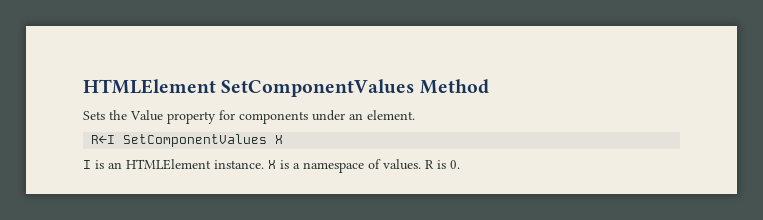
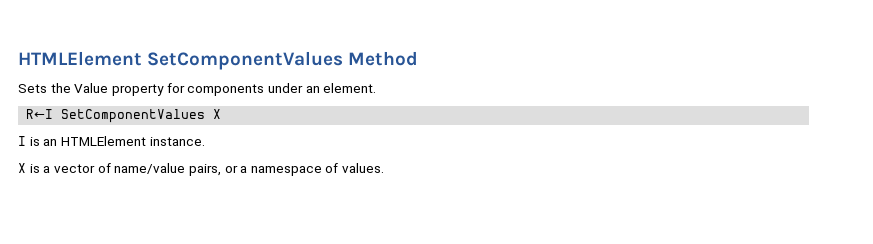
(264, 164) none -> (205, 141) //
[303,159,460,173] namespace of values. R is 0. -> [53,163,385,176] vector of name/value pairs, or a namespace of values.

